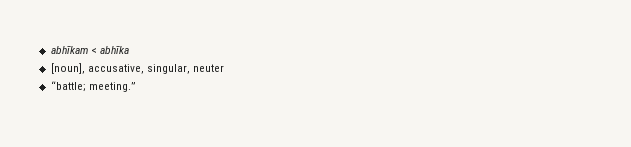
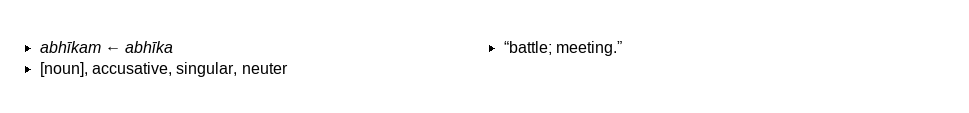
[90,48,97,54] < -> [104,46,121,53] ←

